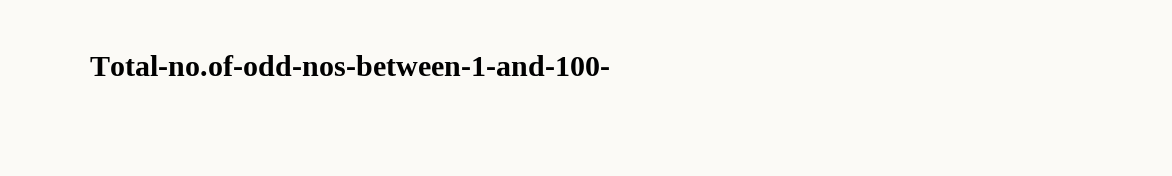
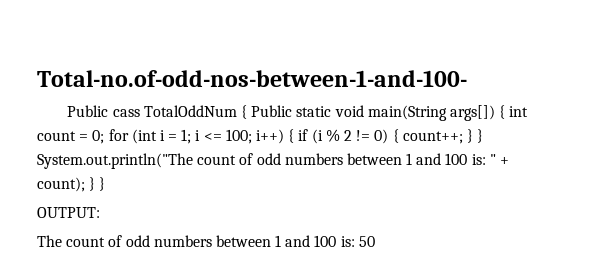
(610, 65) none -> [67,105,529,121] [37,129,484,144] [37,153,510,169] [37,177,106,192] [37,207,100,218] [37,235,375,247] // Public cass TotalOddNum { Public static void main(String args[]) { int count = 0; for (int i = 1; i <= 100; i++) { if (i % 2 != 0) { count++; } } System.out.println("The count of odd numbers between 1 and 100 is: " + count); } } // OUTPUT: // The count of odd numbers between 1 and 100 is: 50

